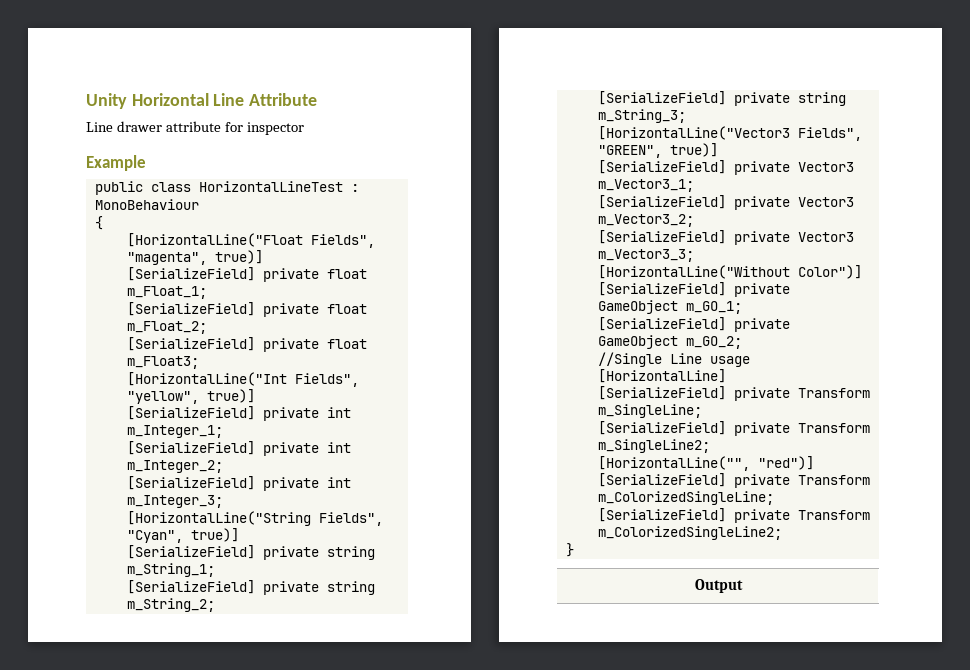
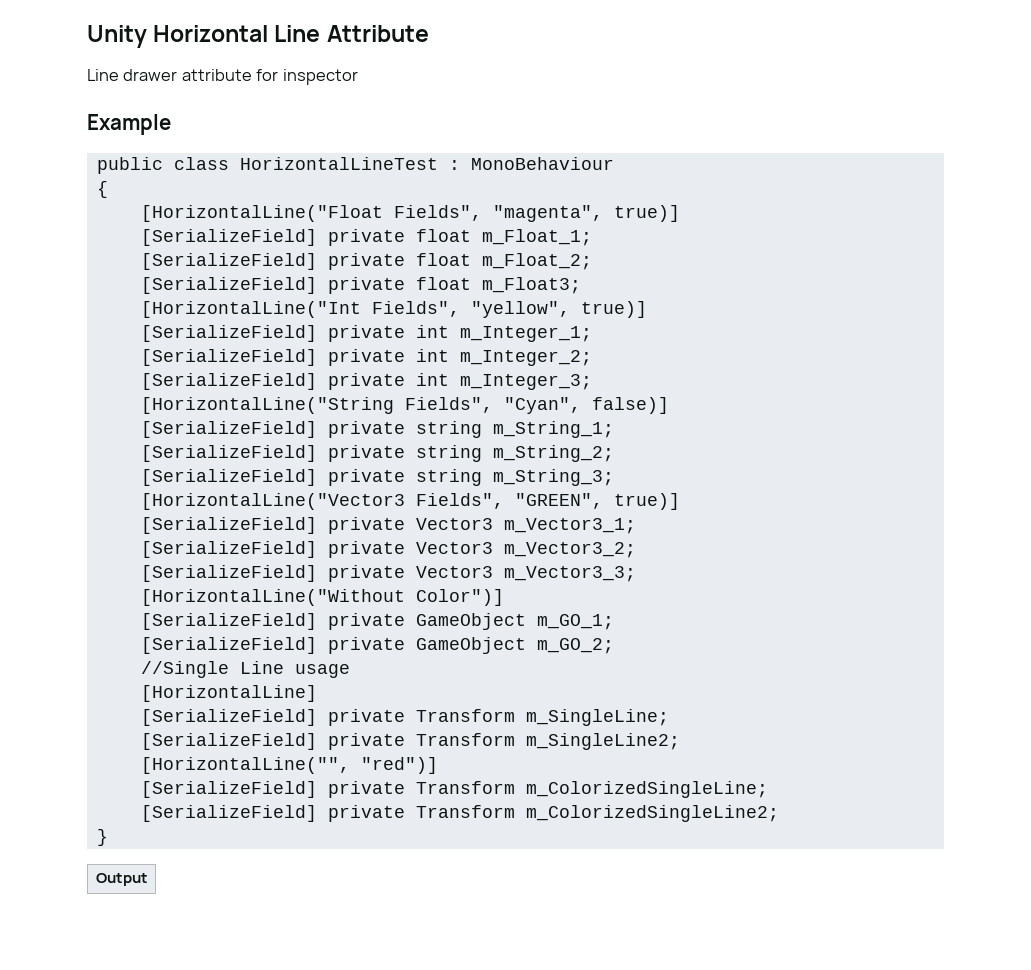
[190,528,239,542] true)] -> [591,397,669,414] false)]

